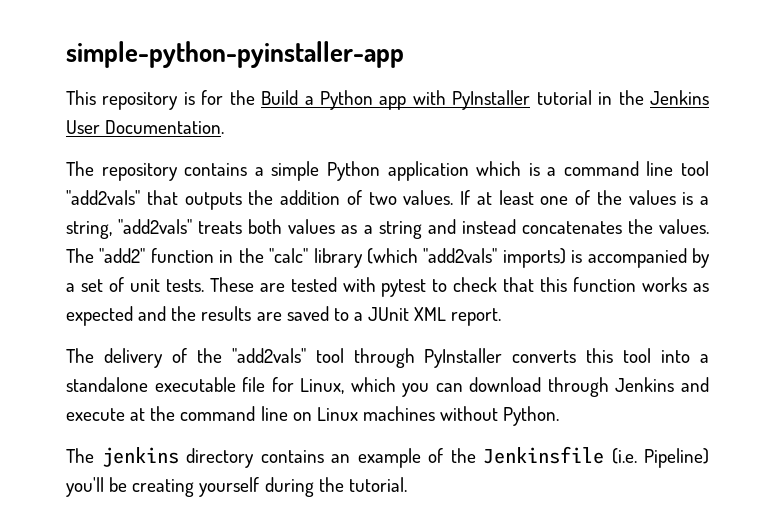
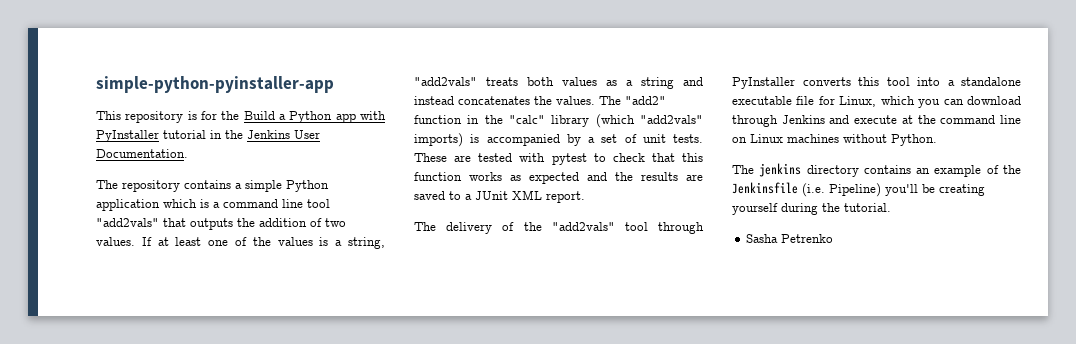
(407, 484) none -> [746,234,834,243] // Sasha Petrenko

